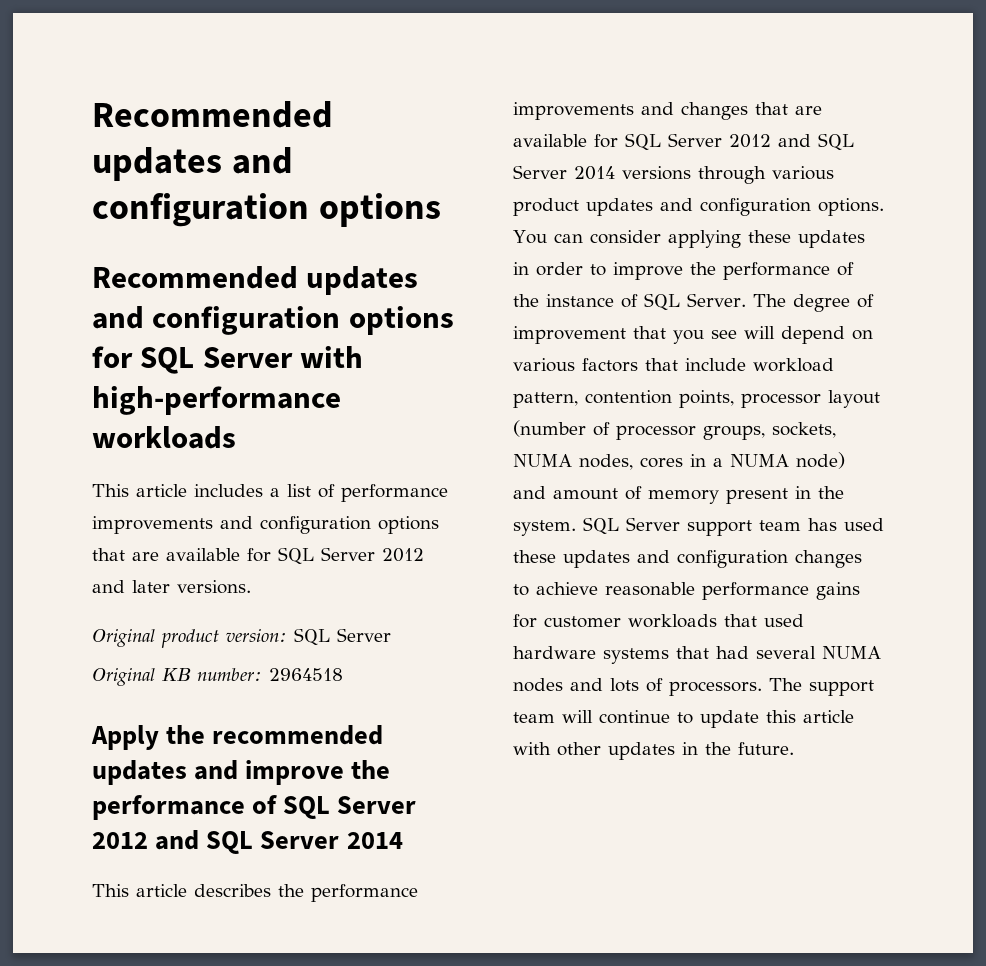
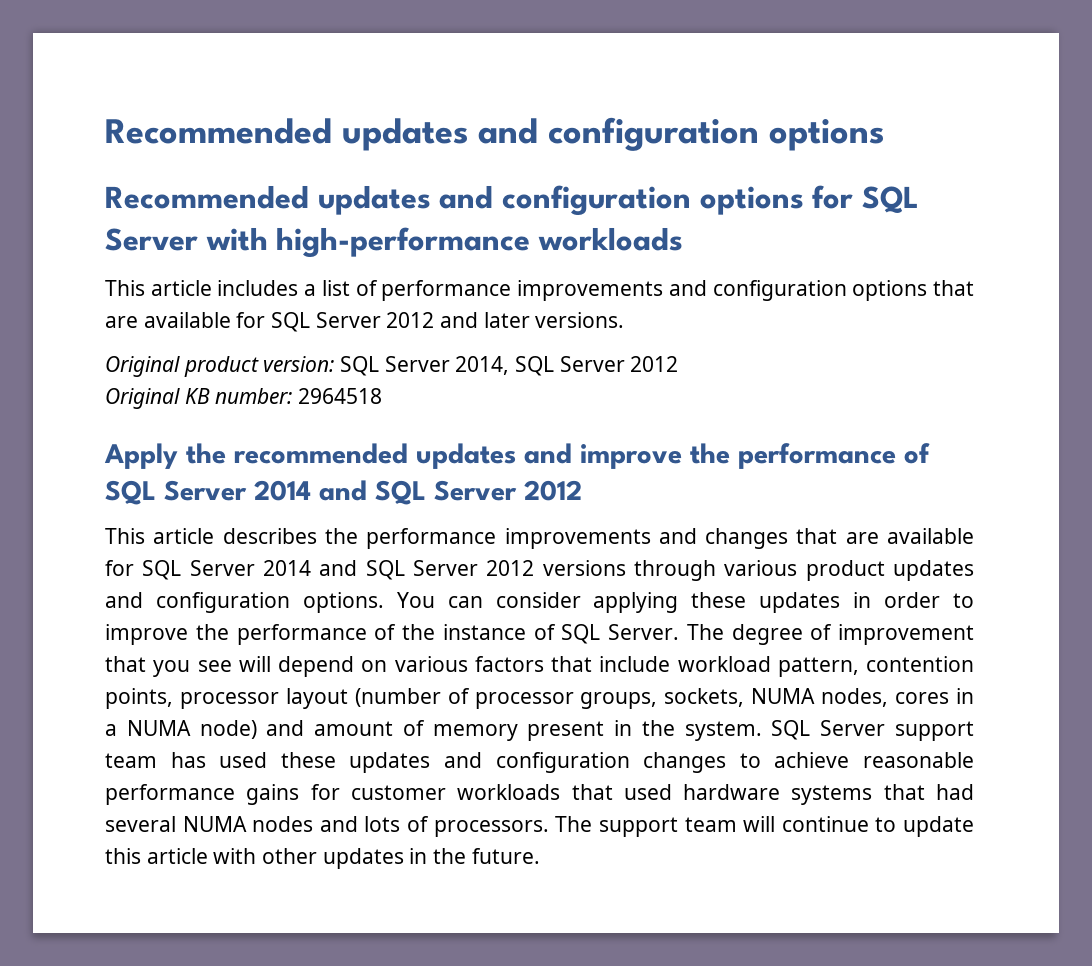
(391, 635) none -> [455,356,679,376] 2014, SQL Server 2012
[92,830,403,854] 2012 and SQL Server 2014 -> [254,480,582,505] 2014 and SQL Server 2012
[729,133,854,151] [513,165,615,180] 2012 and SQL Server 2014 -> [263,560,535,580] 2014 and SQL Server 2012

